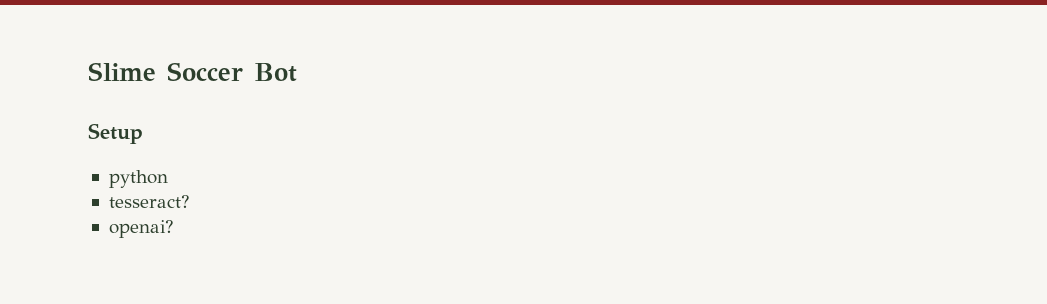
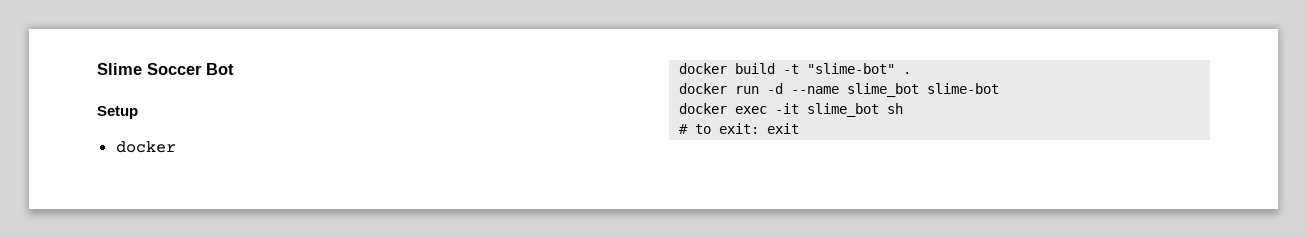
[108,170,168,188] [108,195,190,208] [108,220,174,238] python // tesseract? // openai? -> [115,141,176,153] [679,63,912,74] [679,83,1000,97] [679,103,904,117] [679,123,800,134] docker // docker build -t "slime-bot" . // docker run -d --name slime_bot slime-bot // docker exec -it slime_bot sh // # to exit: exit

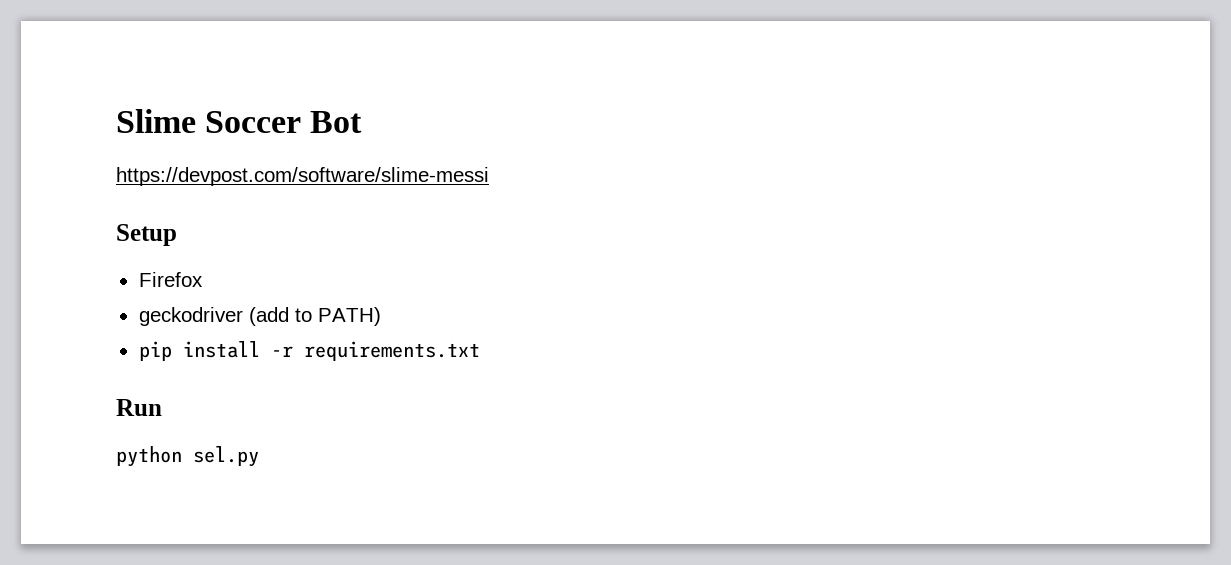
(234, 69) none -> [116,167,489,186] // https://devpost.com/software/slime-messi
[115,141,176,153] [679,63,912,74] [679,83,1000,97] [679,103,904,117] [679,123,800,134] docker // docker build -t "slime-bot" . // docker run -d --name slime_bot slime-bot // docker exec -it slime_bot sh // # to exit: exit -> [138,272,203,287] [138,307,381,326] [138,341,480,361] [116,399,162,416] [116,446,259,467] Firefox // geckodriver (add to PATH) // pip install -r requirements.txt // Run // python sel.py

